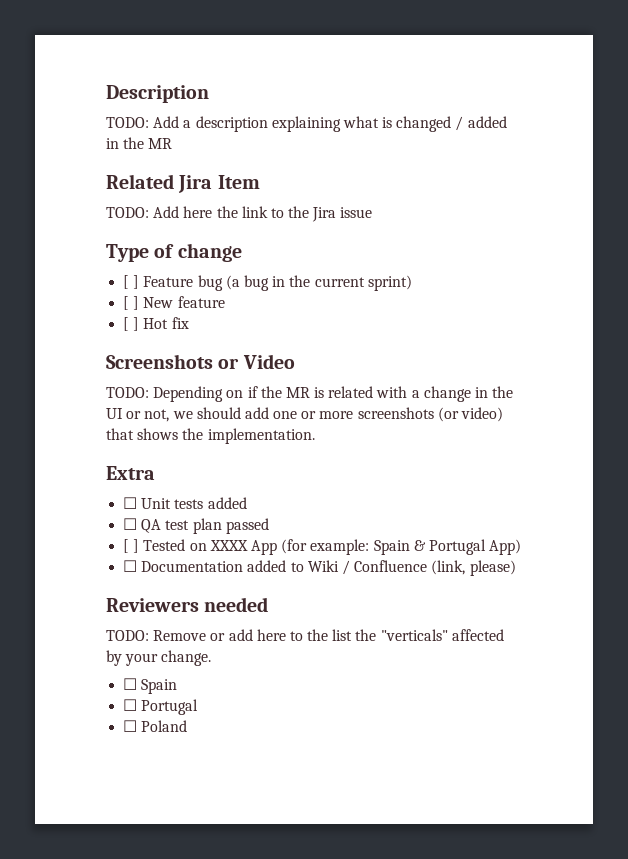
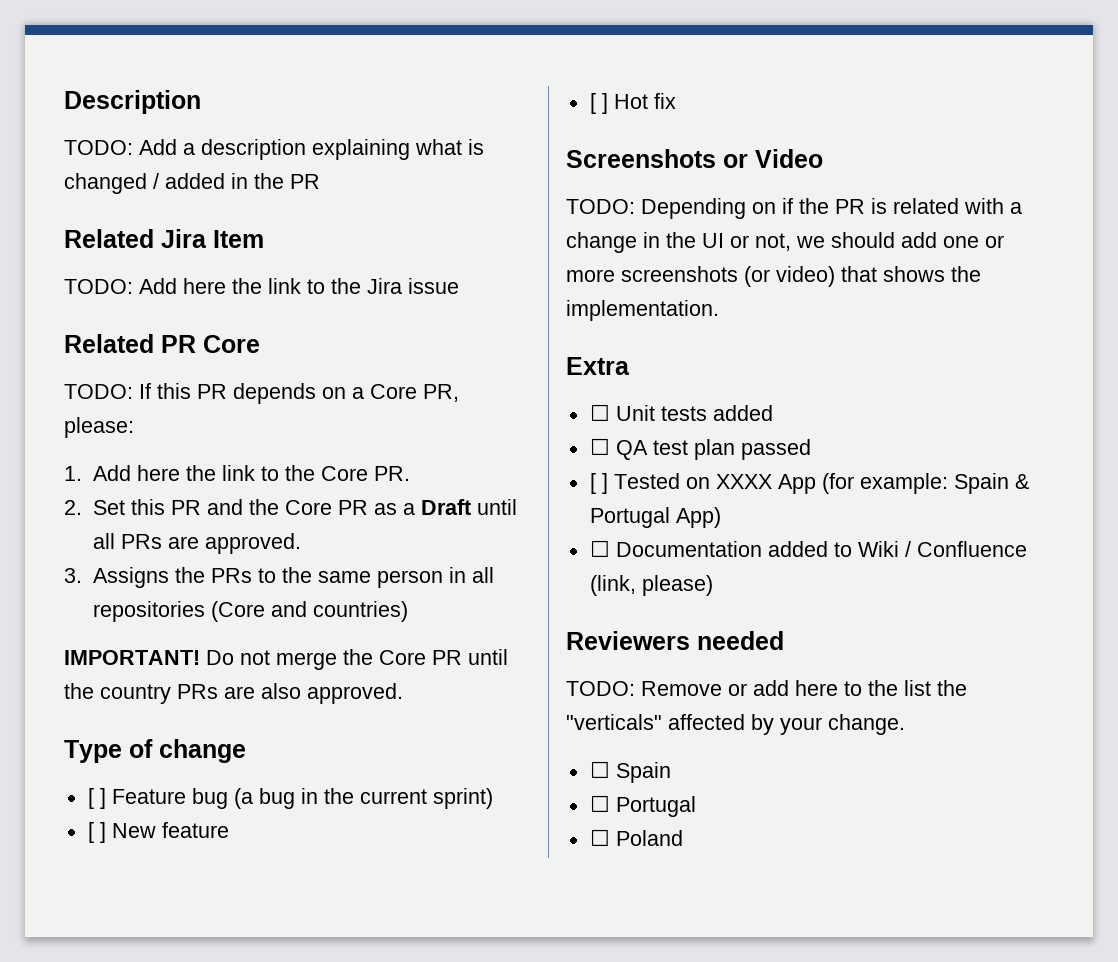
[148,138,173,149] MR -> [290,174,320,189] PR
(373, 212) none -> [64,334,260,353] [64,383,459,404] [64,417,134,438] [64,465,410,481] [64,499,517,515] [92,533,301,554] [64,567,494,588] [92,601,408,622] [64,649,508,670] [64,683,403,704] // Related PR Core // TODO: If this PR depends on a Core PR, please: // 1. Add here the link to the Core PR. // 2. Set this PR and the Core PR as a Draft until all PRs are approved. // 3. Assigns the PRs to the same person in all repositories (Core and countries) // IMPORTANT! Do not merge the Core PR until the country PRs are also approved.
[285,387,310,398] MR -> [835,199,865,214] PR

